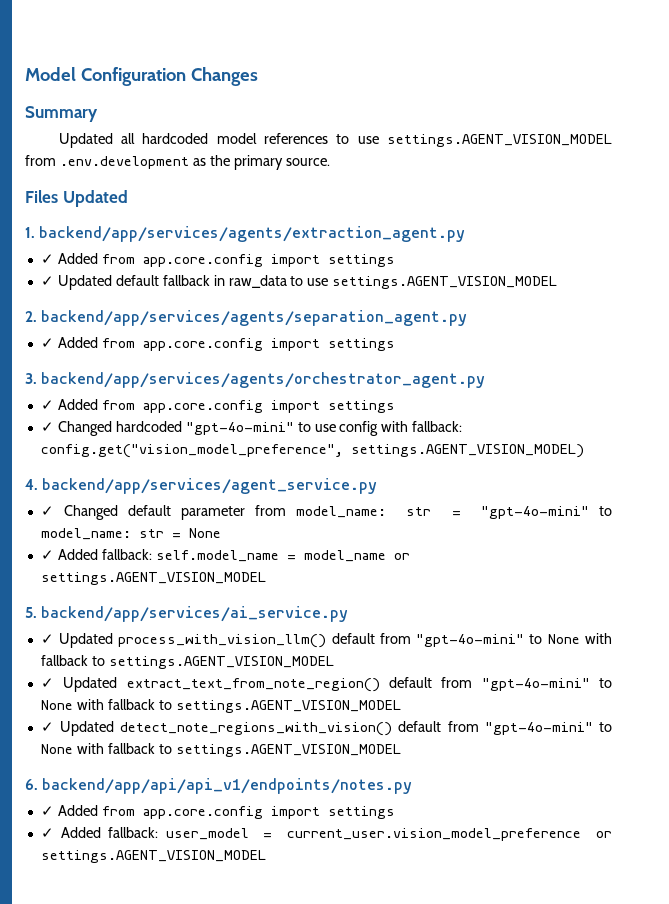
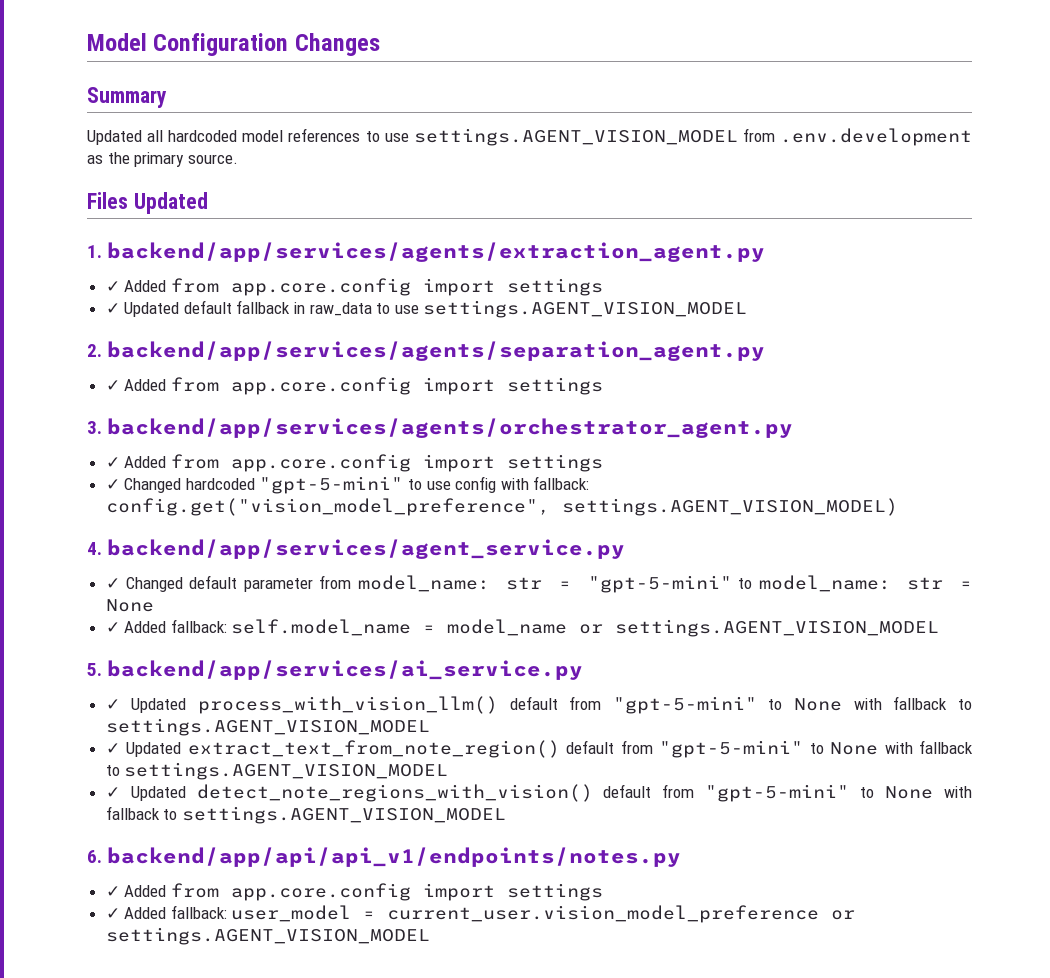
[185,422,294,435] "gpt-4o-mini" -> [259,476,404,494] "gpt-5-mini"
[481,506,590,519] "gpt-4o-mini" -> [587,575,732,593] "gpt-5-mini"
[416,634,525,647] "gpt-4o-mini" -> [612,696,757,714] "gpt-5-mini"
[481,678,590,691] "gpt-4o-mini" -> [659,740,804,758] "gpt-5-mini"
[484,722,593,735] "gpt-4o-mini" -> [705,784,850,802] "gpt-5-mini"

